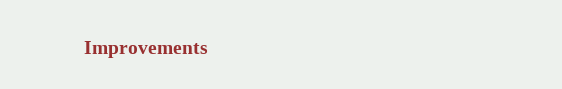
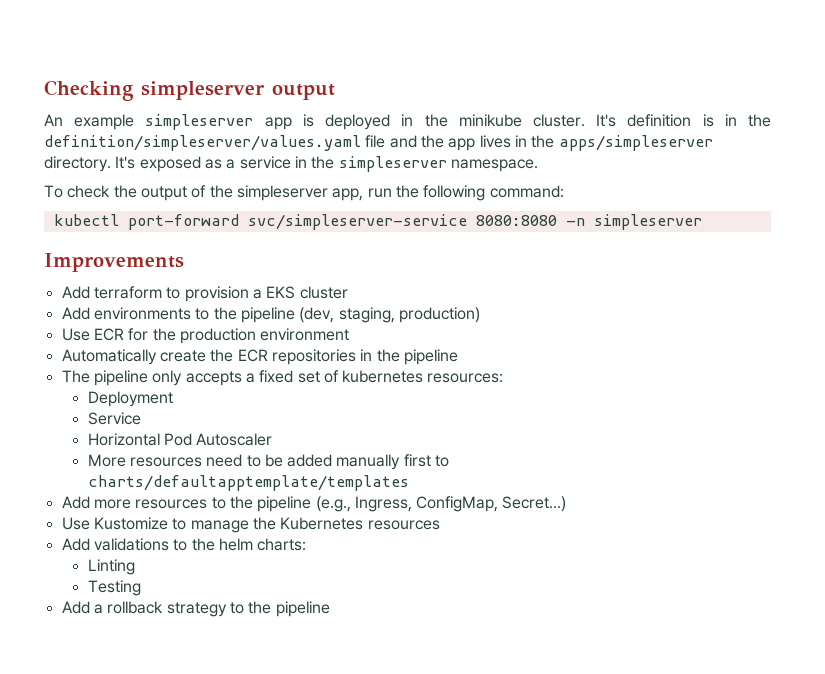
[84,41,208,58] Improvements -> [44,80,335,101] [44,114,771,130] [44,135,713,151] [44,156,538,172] [44,185,564,201] [53,214,702,230] [44,253,184,272] [61,286,348,302] [61,307,480,323] [61,328,350,344] [61,349,458,365] [61,370,504,386] [87,391,173,407] [87,412,141,425] [87,433,273,446] [87,454,450,470] [87,475,409,491] [61,496,567,512] [61,517,440,533] [61,538,307,551] [87,559,135,575] [87,580,141,596] [61,601,330,617] Checking simpleserver output // An example simpleserver app is deployed in the minikube cluster. It's definition is in the definition/simpleserver/values.yaml file and the app lives in the apps/simpleserver directory. It's exposed as a service in the simpleserver namespace. // To check the output of the simpleserver app, run the following command: // kubectl port-forward svc/simpleserver-service 8080:8080 -n simpleserver // Improvements // Add terraform to provision a EKS cluster // Add environments to the pipeline (dev, staging, production) // Use ECR for the production environment // Automatically create the ECR repositories in the pipeline // The pipeline only accepts a fixed set of kubernetes resources: // Deployment // Service // Horizontal Pod Autoscaler // More resources need to be added manually first to charts/defaultapptemplate/templates // Add more resources to the pipeline (e.g., Ingress, ConfigMap, Secret...) // Use Kustomize to manage the Kubernetes resources // Add validations to the helm charts: // Linting // Testing // Add a rollback strategy to the pipeline

